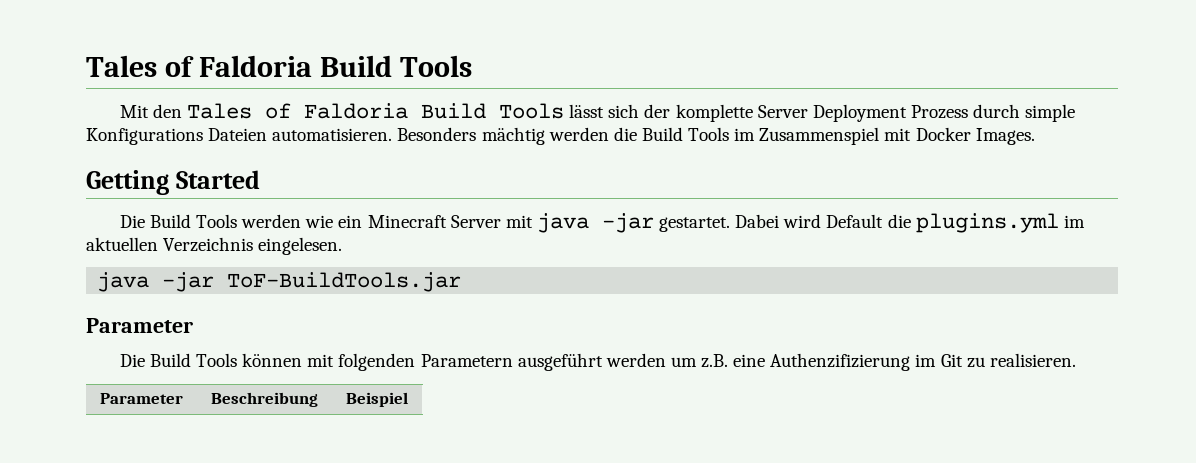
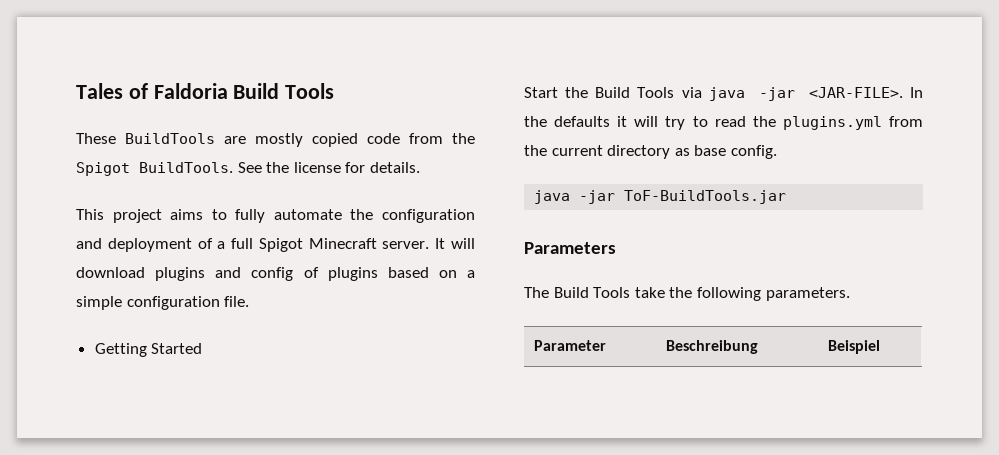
[119,103,1076,122] [86,127,1035,145] [86,170,260,195] [119,213,1085,233] [86,237,343,255] [97,272,462,292] [86,318,193,333] [119,353,1076,371] Mit den Tales of Faldoria Build Tools lässt sich der komplette Server Deployment Prozess durch simple Konfigurations Dateien automatisieren. Besonders mächtig werden die Build Tools im Zusammenspiel mit Docker Images. // Getting Started // Die Build Tools werden wie ein Minecraft Server mit java -jar gestartet. Dabei wird Default die plugins.yml im aktuellen Verzeichnis eingelesen. // java -jar ToF-BuildTools.jar // Parameter // Die Build Tools können mit folgenden Parametern ausgeführt werden um z.B. eine Authenzifizierung im Git zu realisieren. -> [76,133,475,147] [76,162,420,176] [76,209,475,223] [76,238,475,252] [76,267,475,281] [76,296,250,310] [94,343,203,357] [524,87,923,101] [524,116,923,130] [524,145,777,159] [534,190,787,204] [524,242,616,254] [524,287,850,301] These BuildTools are mostly copied code from the Spigot BuildTools. See the license for details. // This project aims to fully automate the configuration and deployment of a full Spigot Minecraft server. It will download plugins and config of plugins based on a simple configuration file. // Getting Started // Start the Build Tools via java -jar <JAR-FILE>. In the defaults it will try to read the plugins.yml from the current directory as base config. // java -jar ToF-BuildTools.jar // Parameters // The Build Tools take the following parameters.

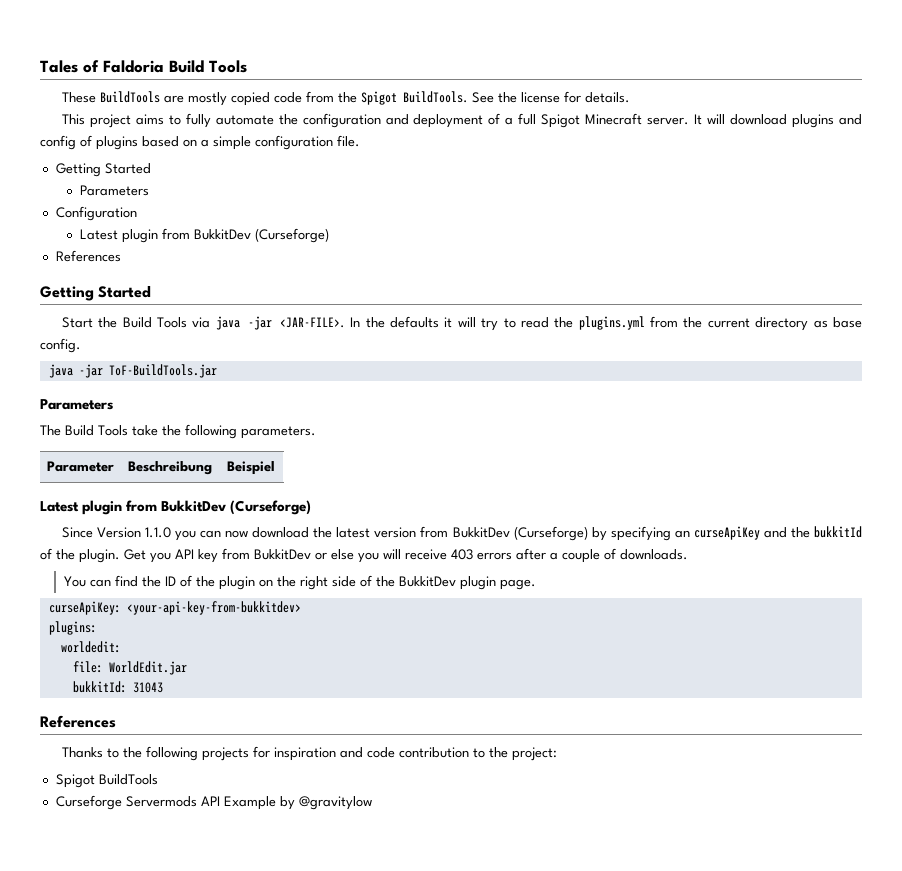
(203, 348) none -> [80,185,150,196] [55,206,137,221] [80,228,330,243] [55,250,121,262] [40,286,152,301] // Parameters // Configuration // Latest plugin from BukkitDev (Curseforge) // References // Getting Started
(880, 347) none -> [40,500,312,515] [61,526,862,541] [40,548,688,563] [64,575,537,590] [48,601,301,615] [48,621,97,635] [60,641,121,653] [72,661,187,675] [72,681,163,693] [40,715,116,728] [61,746,557,761] [55,774,158,788] [55,795,372,810] // Latest plugin from BukkitDev (Curseforge) // Since Version 1.1.0 you can now download the latest version from BukkitDev (Curseforge) by specifying an curseApiKey and the bukkitId of the plugin. Get you API key from BukkitDev or else you will receive 403 errors after a couple of downloads. // You can find the ID of the plugin on the right side of the BukkitDev plugin page. // curseApiKey: <your-api-key-from-bukkitdev> // plugins: // worldedit: // file: WorldEdit.jar // bukkitId: 31043 // References // Thanks to the following projects for inspiration and code contribution to the project: // Spigot BuildTools // Curseforge Servermods API Example by @gravitylow

